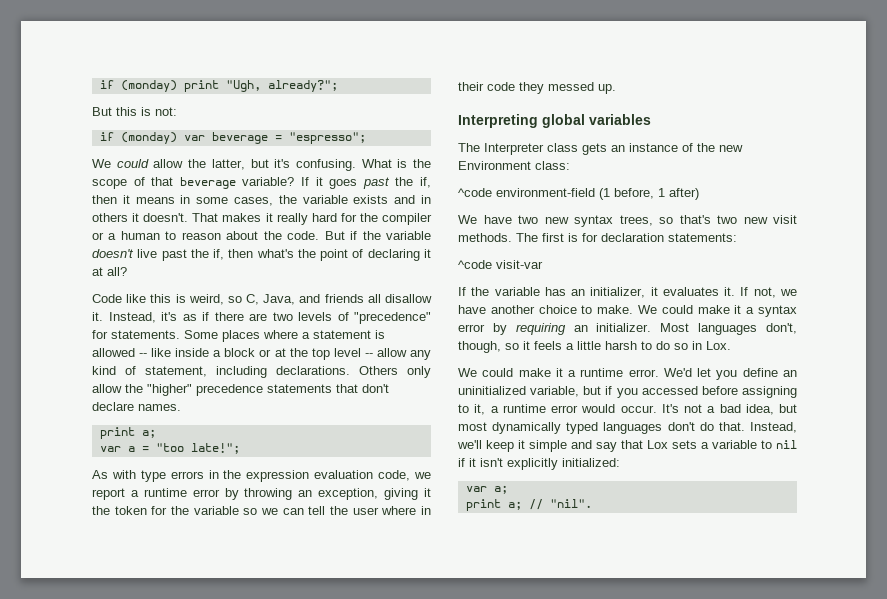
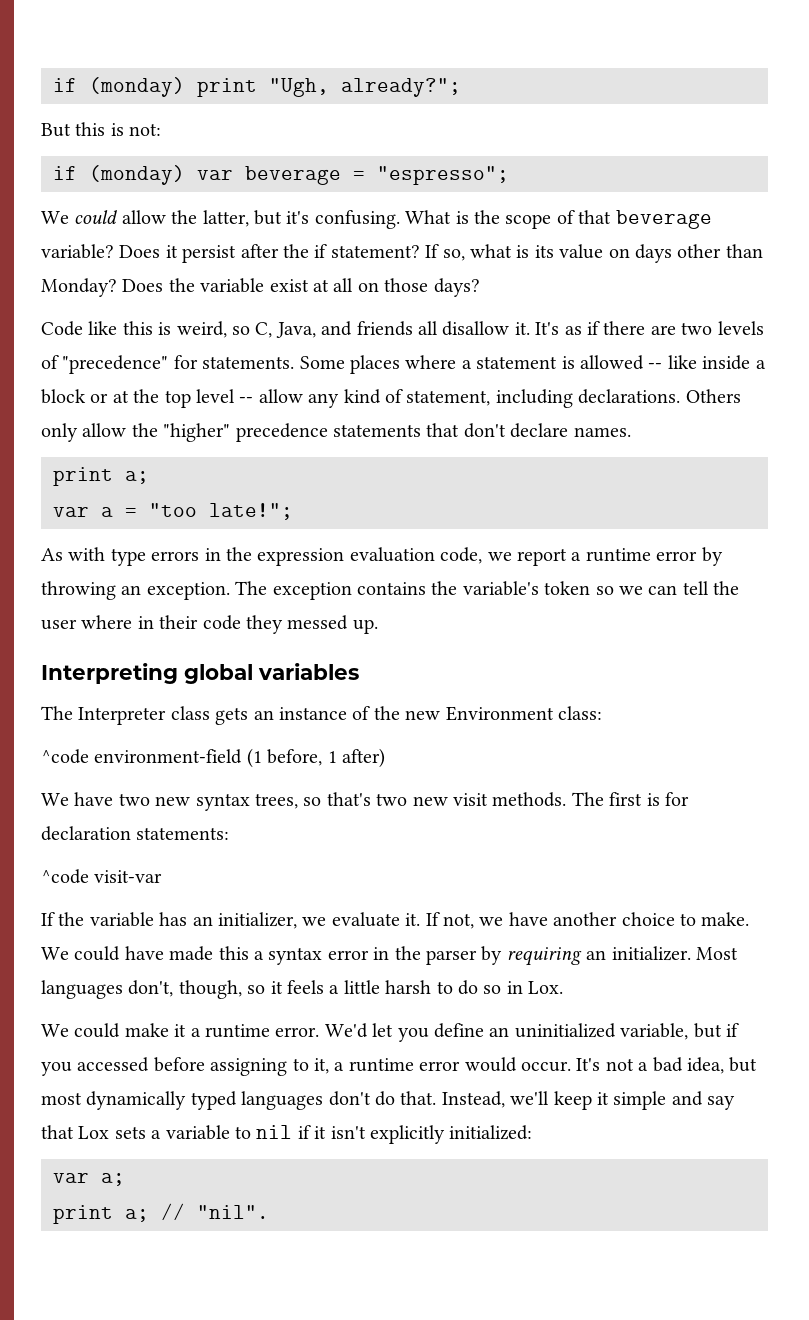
[301,177,432,189] [92,195,432,206] [92,213,432,225] [92,231,431,240] [92,249,431,261] [92,267,127,276] If it goes past the if, then it means in some cases, the variable exists and in others it doesn't. That makes it really hard for the compiler or a human to reason about the code. But if the variable doesn't live past the if, then what's the point of declaring it at all? -> [119,244,763,263] [41,278,480,297] Does it persist after the if statement? If so, what is its value on days other than Monday? Does the variable exist at all on those days?
[108,312,177,323] Instead, it's -> [535,322,560,335] It's
[318,488,431,500] [92,506,239,515] exception, giving it the token for the variable -> [146,581,591,600] exception. The exception contains the variable's token
[650,287,719,296] it evaluates -> [302,912,400,927] we evaluate
[697,305,797,317] [458,324,485,332] make it a syntax error -> [124,946,477,965] have made this a syntax error in the parser

